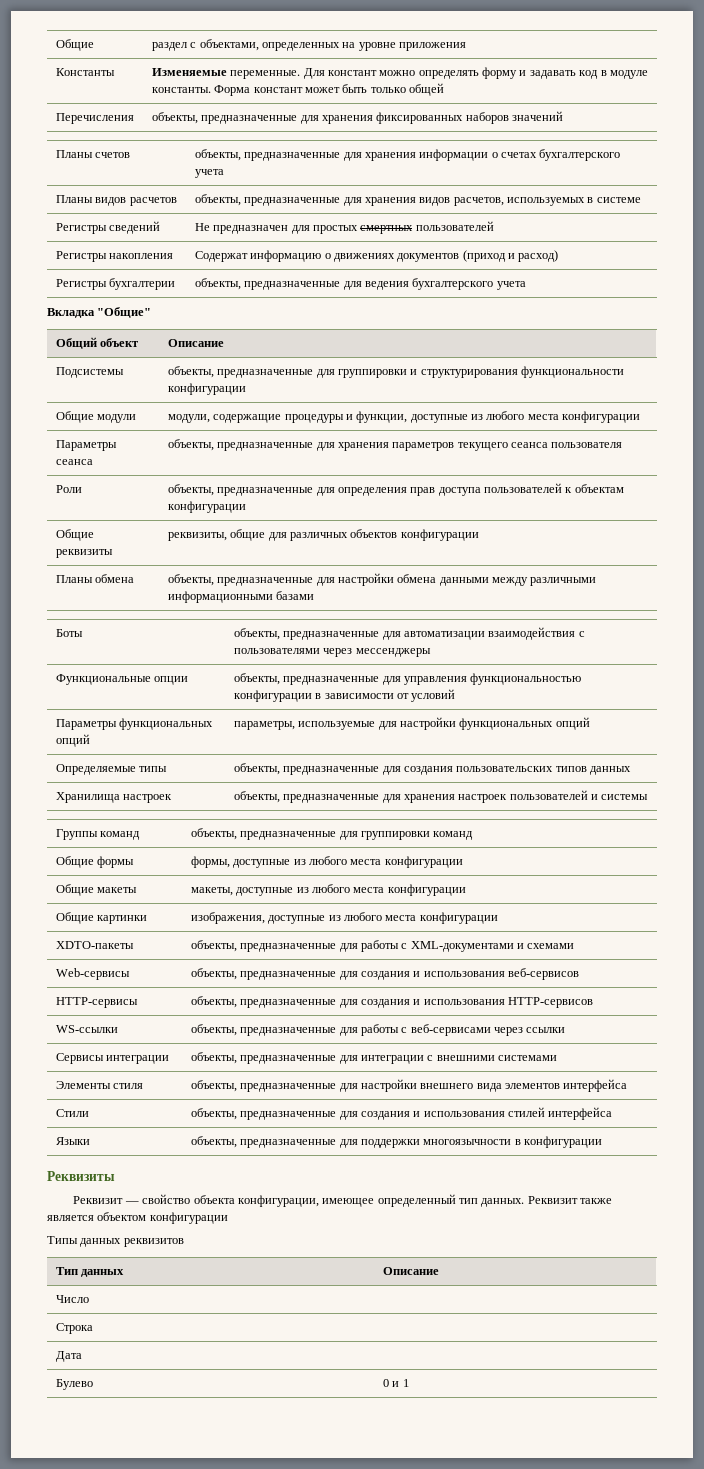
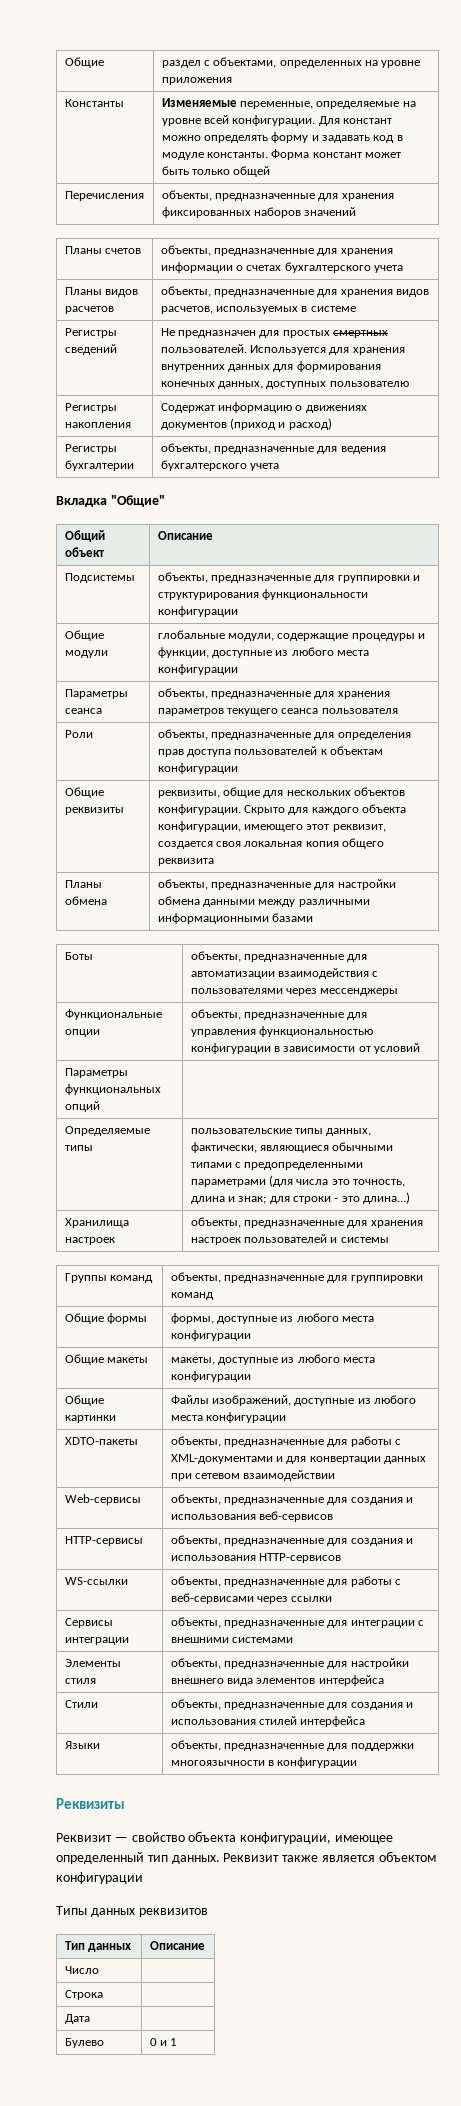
[230,70,301,79] переменные. -> [239,101,416,109] [161,115,316,126] переменные, определяемые на уровне всей конфигурации.
[415,221,494,231] пользователей -> [160,344,405,355] [160,361,381,372] [160,381,409,389] пользователей. Используется для хранения внутренних данных для формирования конечных данных, доступных пользователю
(137, 418) none -> [157,630,225,639] глобальные
[289,529,479,541] различных объектов конфигурации -> [286,787,406,796] [157,804,407,815] [157,821,386,832] [157,838,385,849] [157,858,214,866] нескольких объектов конфигурации. Скрыто для каждого объекта конфигурации, имеющего этот реквизит, создается своя локальная копия общего реквизита
[233,717,590,730] [55,764,168,775] [233,763,631,775] параметры, используемые для настройки функциональных опций // Определяемые типы | объекты, предназначенные для создания пользовательских типов данных -> [64,1126,150,1136] [64,1145,93,1151] [190,1128,372,1136] [190,1142,394,1153] [190,1162,364,1170] [190,1175,406,1187] [190,1192,411,1204] // Определяемые типы | пользовательские типы данных, фактически, являющиеся обычными типами с предопределенными параметрами (для числа это точность, длина и знак; для строки - это длина...)
[190,912,265,924] изображения, -> [170,1395,291,1406] Файлы изображений,
[527,943,575,949] схемами -> [286,1456,427,1464] [170,1470,336,1481] для конвертации данных при сетевом взаимодействии

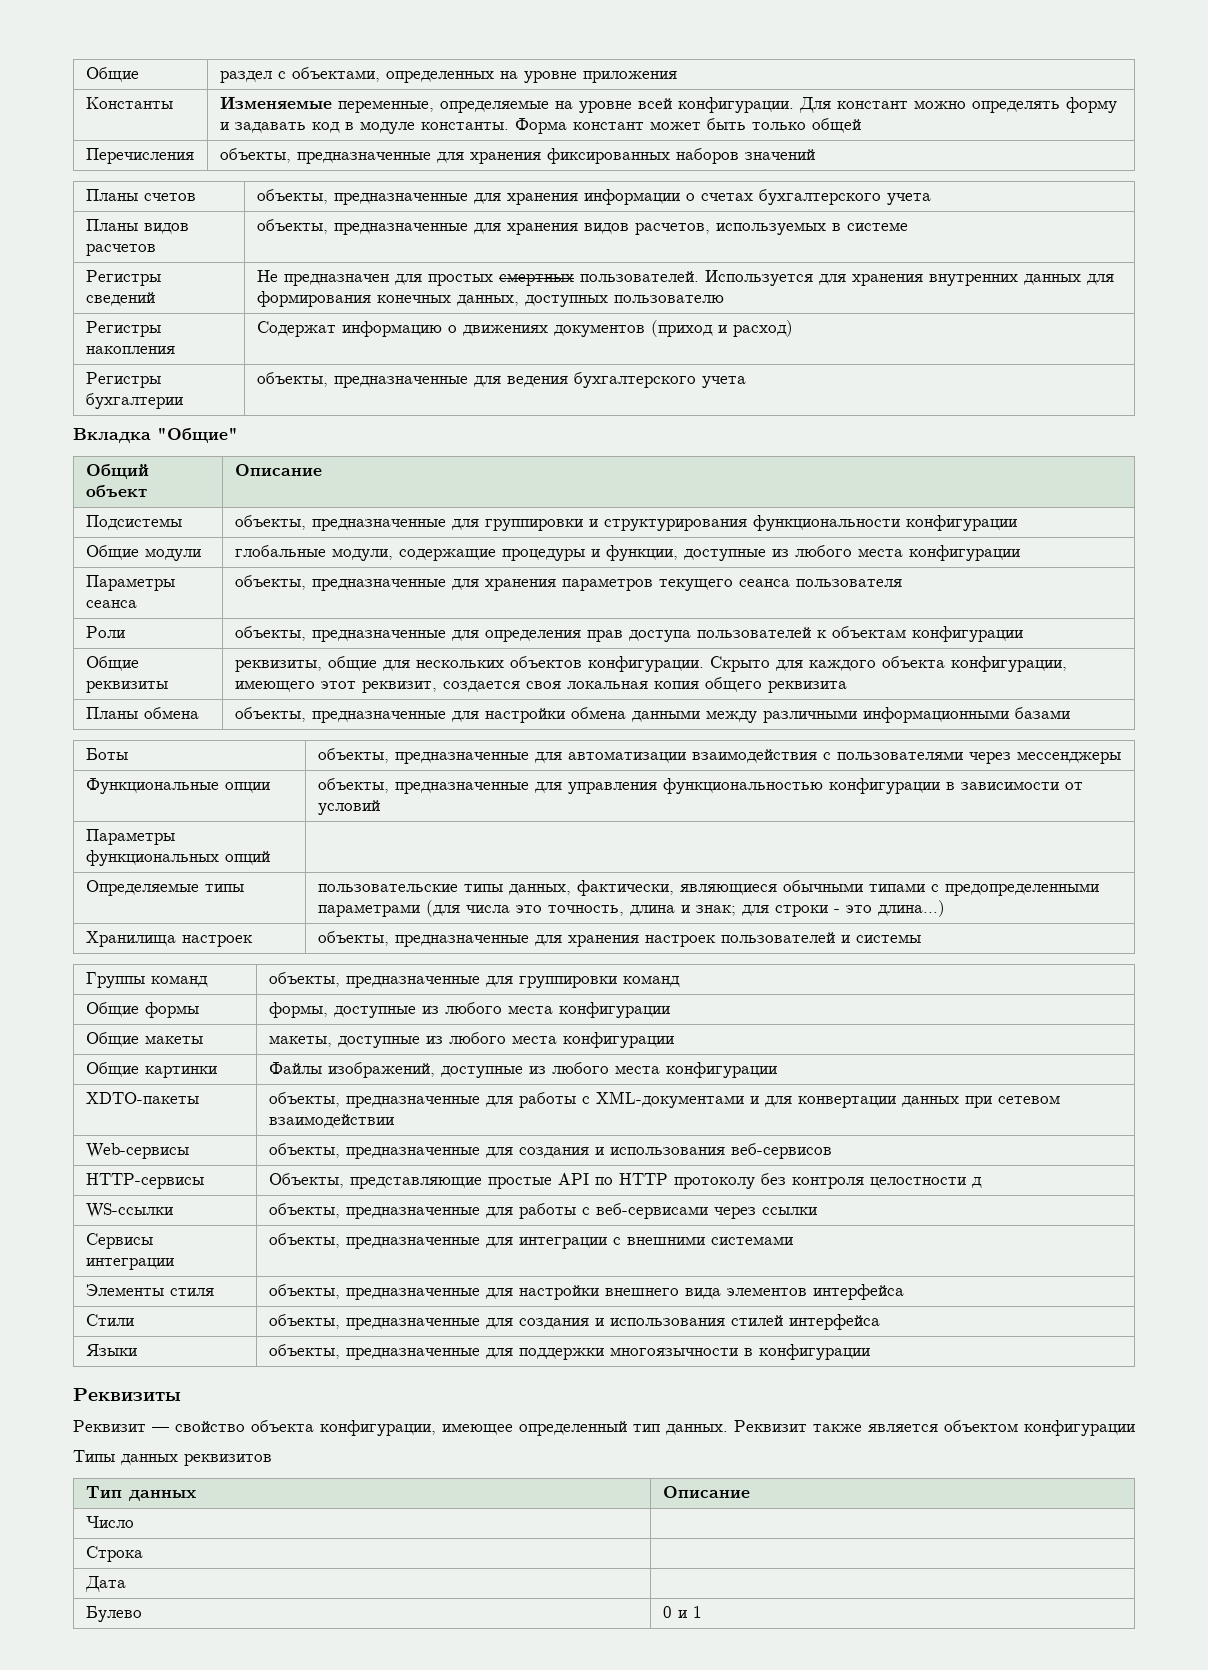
[170,1535,414,1546] [170,1553,341,1563] объекты, предназначенные для создания и использования HTTP-сервисов -> [268,1173,982,1189] Объекты, представляющие простые API по HTTP протоколу без контроля целостности д

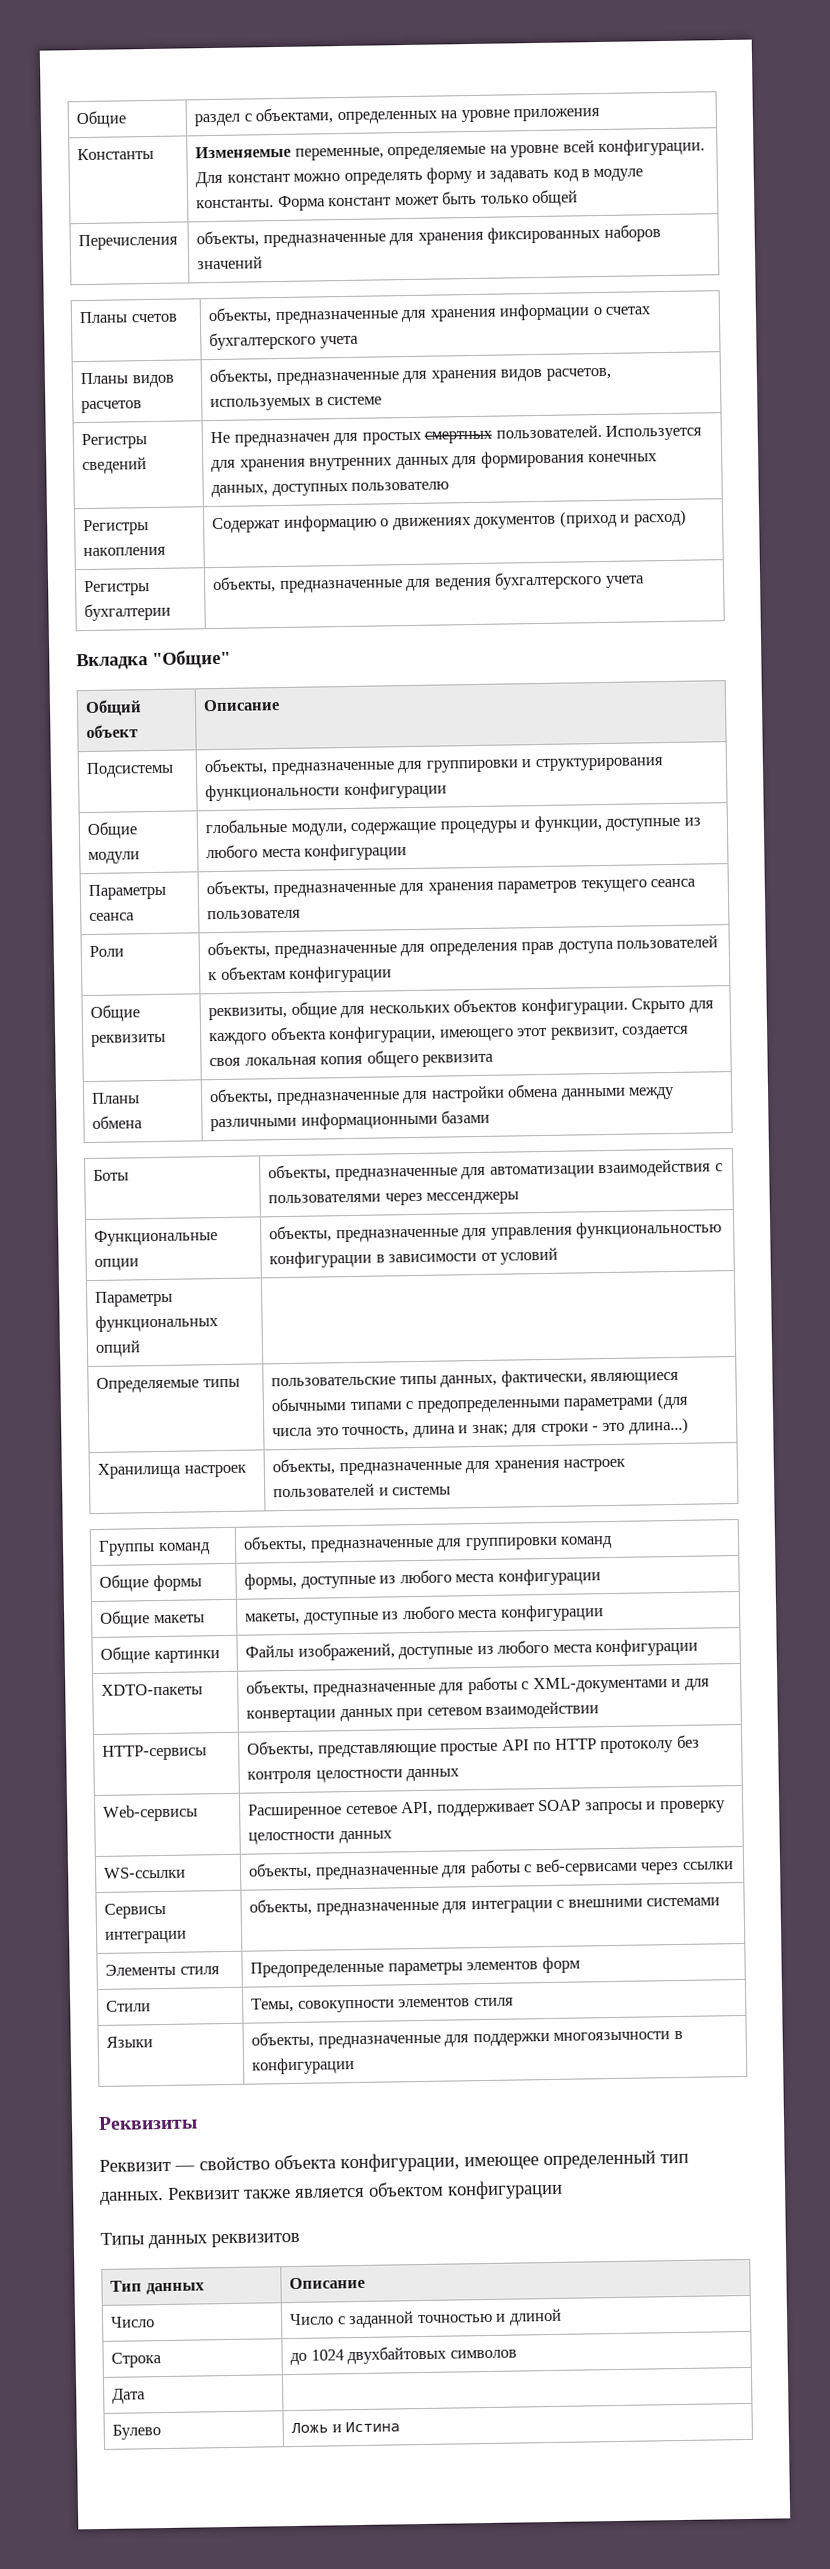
[85,1143,189,1159] [268,1143,832,1159] // Web-сервисы | объекты, предназначенные для создания и использования веб-сервисов -> (600, 1710) none
[971,1177,982,1188] д -> [406,1768,461,1782] [103,1804,199,1822] [248,1799,726,1820] [248,1830,393,1845] данных // Web-сервисы | Расширенное сетевое API, поддерживает SOAP запросы и проверку целостности данных
[268,1284,904,1300] [85,1314,134,1326] [268,1314,880,1330] объекты, предназначенные для настройки внешнего вида элементов интерфейса // Стили | объекты, предназначенные для создания и использования стилей интерфейса -> [250,1956,581,1978] [106,2000,152,2012] [251,1997,514,2013] Предопределенные параметры элементов форм // Стили | Темы, совокупности элементов стиля
[85,1546,143,1562] // Строка | -> [289,2308,562,2329] [111,2352,163,2368] [290,2345,517,2366] Число с заданной точностью и длиной // Строка | до 1024 двухбайтовых символов
[662,1606,702,1618] 0 и 1 -> [291,2421,401,2434] Ложь и Истина

